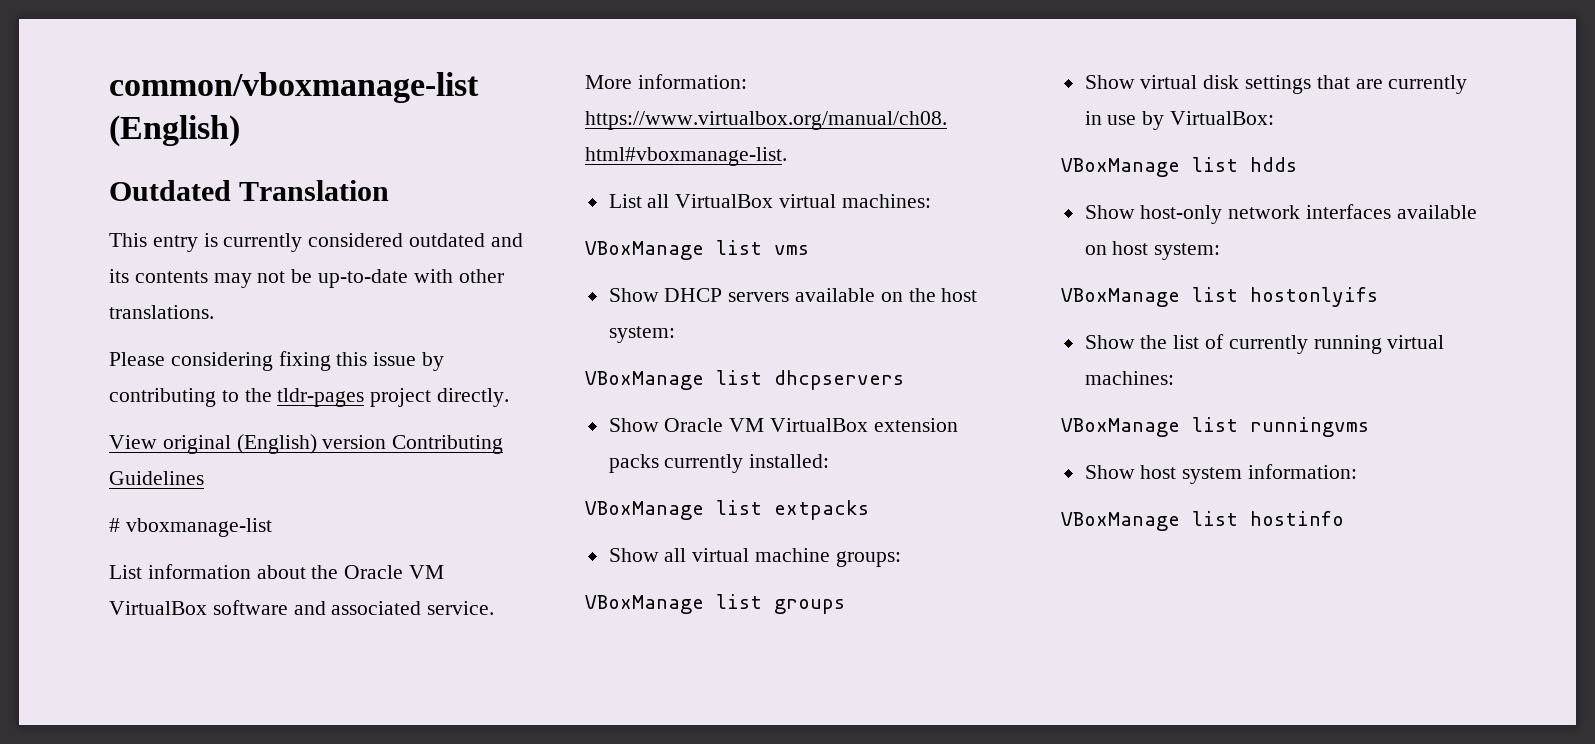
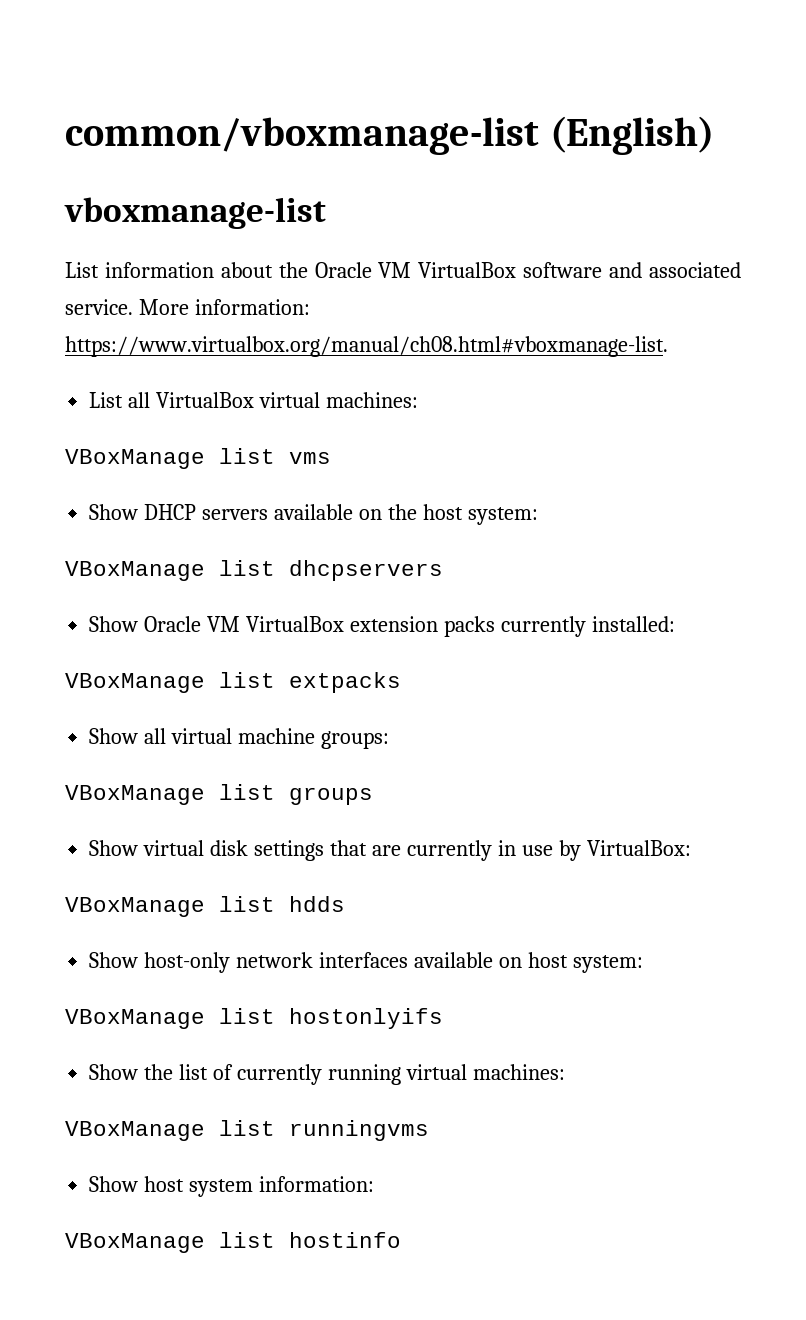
[109,180,390,201] [109,233,523,252] [109,269,504,288] [109,305,214,319] [109,351,445,371] [109,388,510,407] [109,434,504,454] [109,471,204,485] [109,518,120,532] Outdated Translation // This entry is currently considered outdated and its contents may not be up-to-date with other translations. // Please considering fixing this issue by contributing to the tldr-pages project directly. // View original (English) version Contributing Guidelines // # -> (714, 135) none

